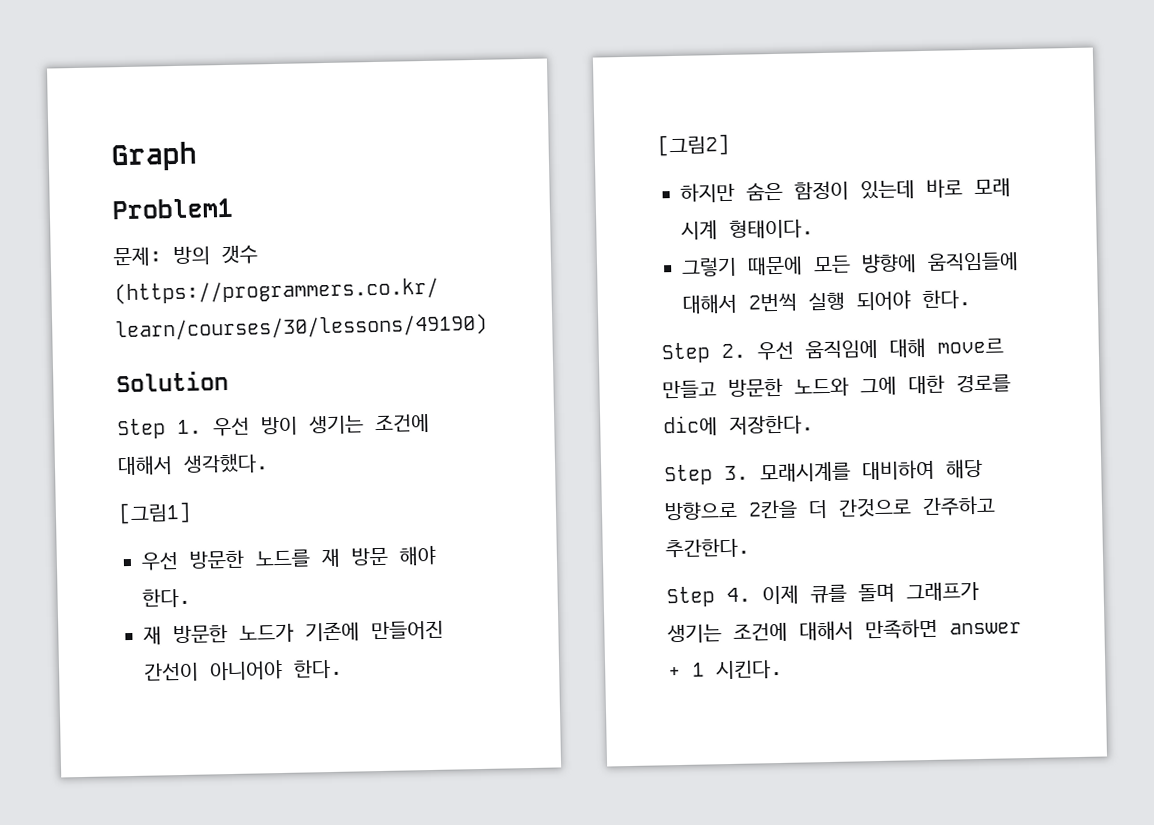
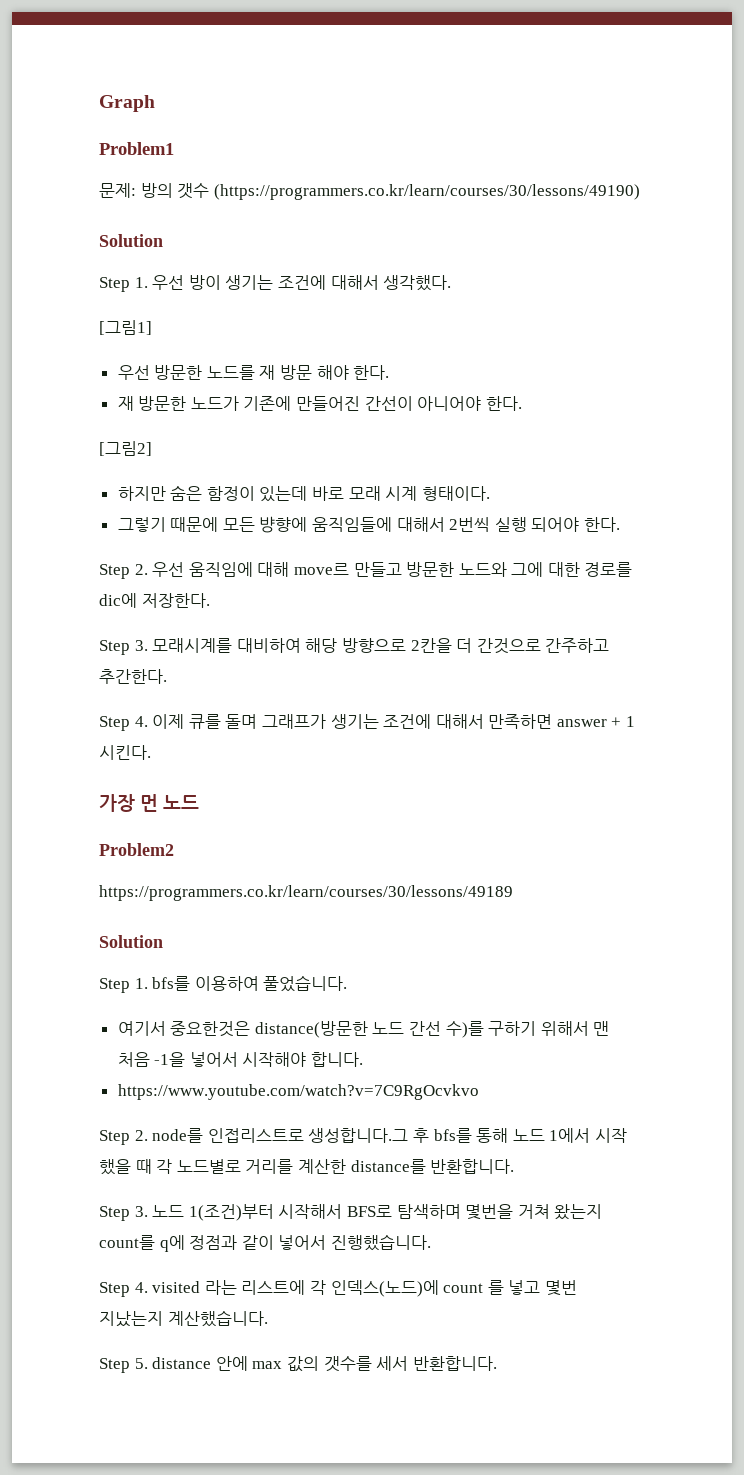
(783, 669) none -> [99,794,199,812] [99,843,174,856] [99,885,513,901] [99,935,163,948] [99,975,348,993] [117,1021,610,1038] [117,1052,364,1067] [117,1084,479,1100] [99,1128,627,1145] [99,1159,515,1175] [99,1204,603,1221] [99,1234,431,1252] [99,1280,577,1297] [99,1310,268,1327] [99,1356,497,1373] // 가장 먼 노드 // Problem2 // https://programmers.co.kr/learn/courses/30/lessons/49189 // Solution // Step 1. bfs를 이용하여 풀었습니다. // 여기서 중요한것은 distance(방문한 노드 간선 수)를 구하기 위해서 맨 처음 -1을 넣어서 시작해야 합니다. // https://www.youtube.com/watch?v=7C9RgOcvkvo // Step 2. node를 인접리스트로 생성합니다.그 후 bfs를 통해 노드 1에서 시작 했을 때 각 노드별로 거리를 계산한 distance를 반환합니다. // Step 3. 노드 1(조건)부터 시작해서 BFS로 탐색하며 몇번을 거쳐 왔는지 count를 q에 정점과 같이 넣어서 진행했습니다. // Step 4. visited 라는 리스트에 각 인덱스(노드)에 count 를 넣고 몇번 지났는지 계산했습니다. // Step 5. distance 안에 max 값의 갯수를 세서 반환합니다.

